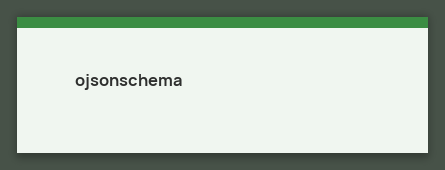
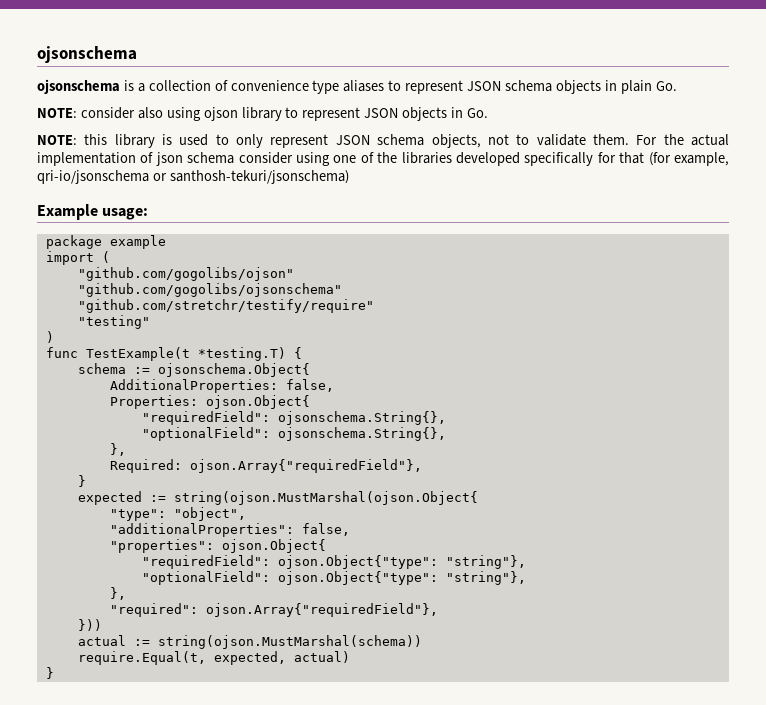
[75,74,183,90] ojsonschema -> [37,46,137,63] [37,79,677,94] [37,107,489,121] [37,134,730,148] [37,152,729,166] [37,170,349,184] [37,204,149,220] [45,235,166,249] [45,251,110,265] [77,267,294,281] [77,283,342,297] [77,299,374,313] [77,315,150,329] [45,331,54,343] [45,347,302,361] [77,363,310,377] [109,379,334,393] [109,395,310,409] [141,411,446,425] [141,427,446,441] [109,443,126,456] [109,459,422,473] [77,475,86,487] [77,491,478,505] [109,507,246,521] [109,523,350,537] [109,539,326,553] [141,555,526,569] [141,571,526,585] [109,587,126,600] [109,603,438,617] [77,619,102,631] [77,635,422,649] [77,651,350,665] [45,667,54,679] ojsonschema // ojsonschema is a collection of convenience type aliases to represent JSON schema objects in plain Go. // NOTE: consider also using ojson library to represent JSON objects in Go. // NOTE: this library is used to only represent JSON schema objects, not to validate them. For the actual implementation of json schema consider using one of the libraries developed specifically for that (for example, qri-io/jsonschema or santhosh-tekuri/jsonschema) // Example usage: // package example // import ( // "github.com/gogolibs/ojson" // "github.com/gogolibs/ojsonschema" // "github.com/stretchr/testify/require" // "testing" // ) // func TestExample(t *testing.T) { // schema := ojsonschema.Object{ // AdditionalProperties: false, // Properties: ojson.Object{ // "requiredField": ojsonschema.String{}, // "optionalField": ojsonschema.String{}, // }, // Required: ojson.Array{"requiredField"}, // } // expected := string(ojson.MustMarshal(ojson.Object{ // "type": "object", // "additionalProperties": false, // "properties": ojson.Object{ // "requiredField": ojson.Object{"type": "string"}, // "optionalField": ojson.Object{"type": "string"}, // }, // "required": ojson.Array{"requiredField"}, // })) // actual := string(ojson.MustMarshal(schema)) // require.Equal(t, expected, actual) // }

